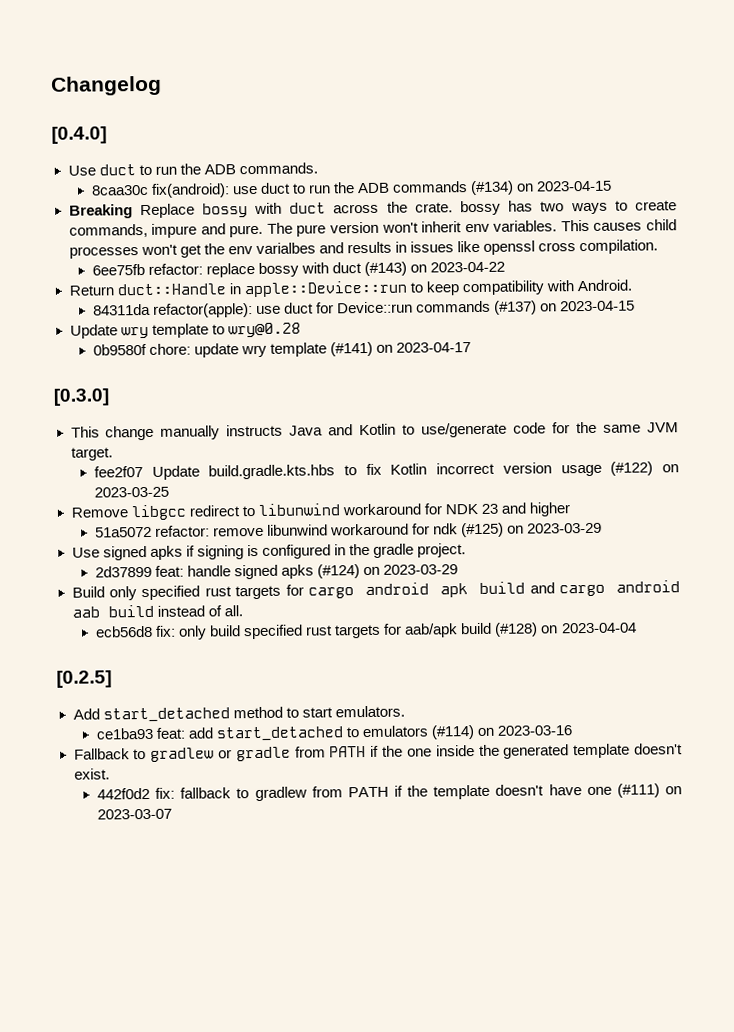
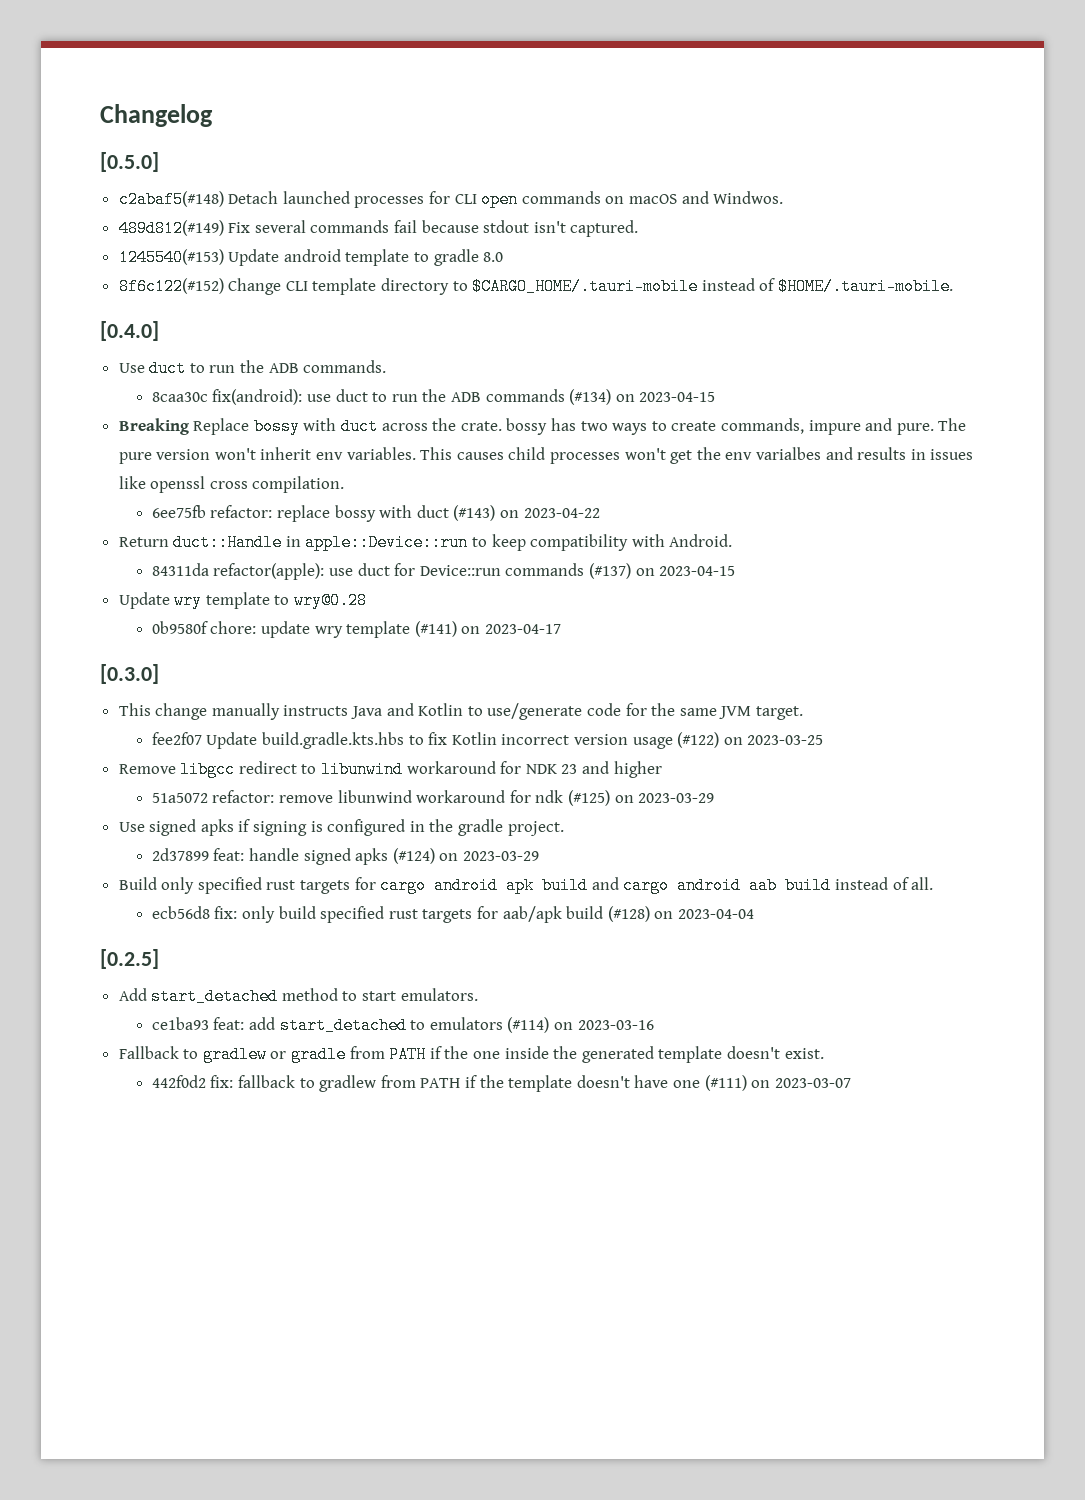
(162, 85) none -> [100,152,159,172] [118,191,784,208] [118,220,639,237] [118,249,504,266] [118,278,954,295] // [0.5.0] // c2abaf5(#148) Detach launched processes for CLI open commands on macOS and Windwos. // 489d812(#149) Fix several commands fail because stdout isn't captured. // 1245540(#153) Update android template to gradle 8.0 // 8f6c122(#152) Change CLI template directory to $CARGO_HOME/.tauri-mobile instead of $HOME/.tauri-mobile.

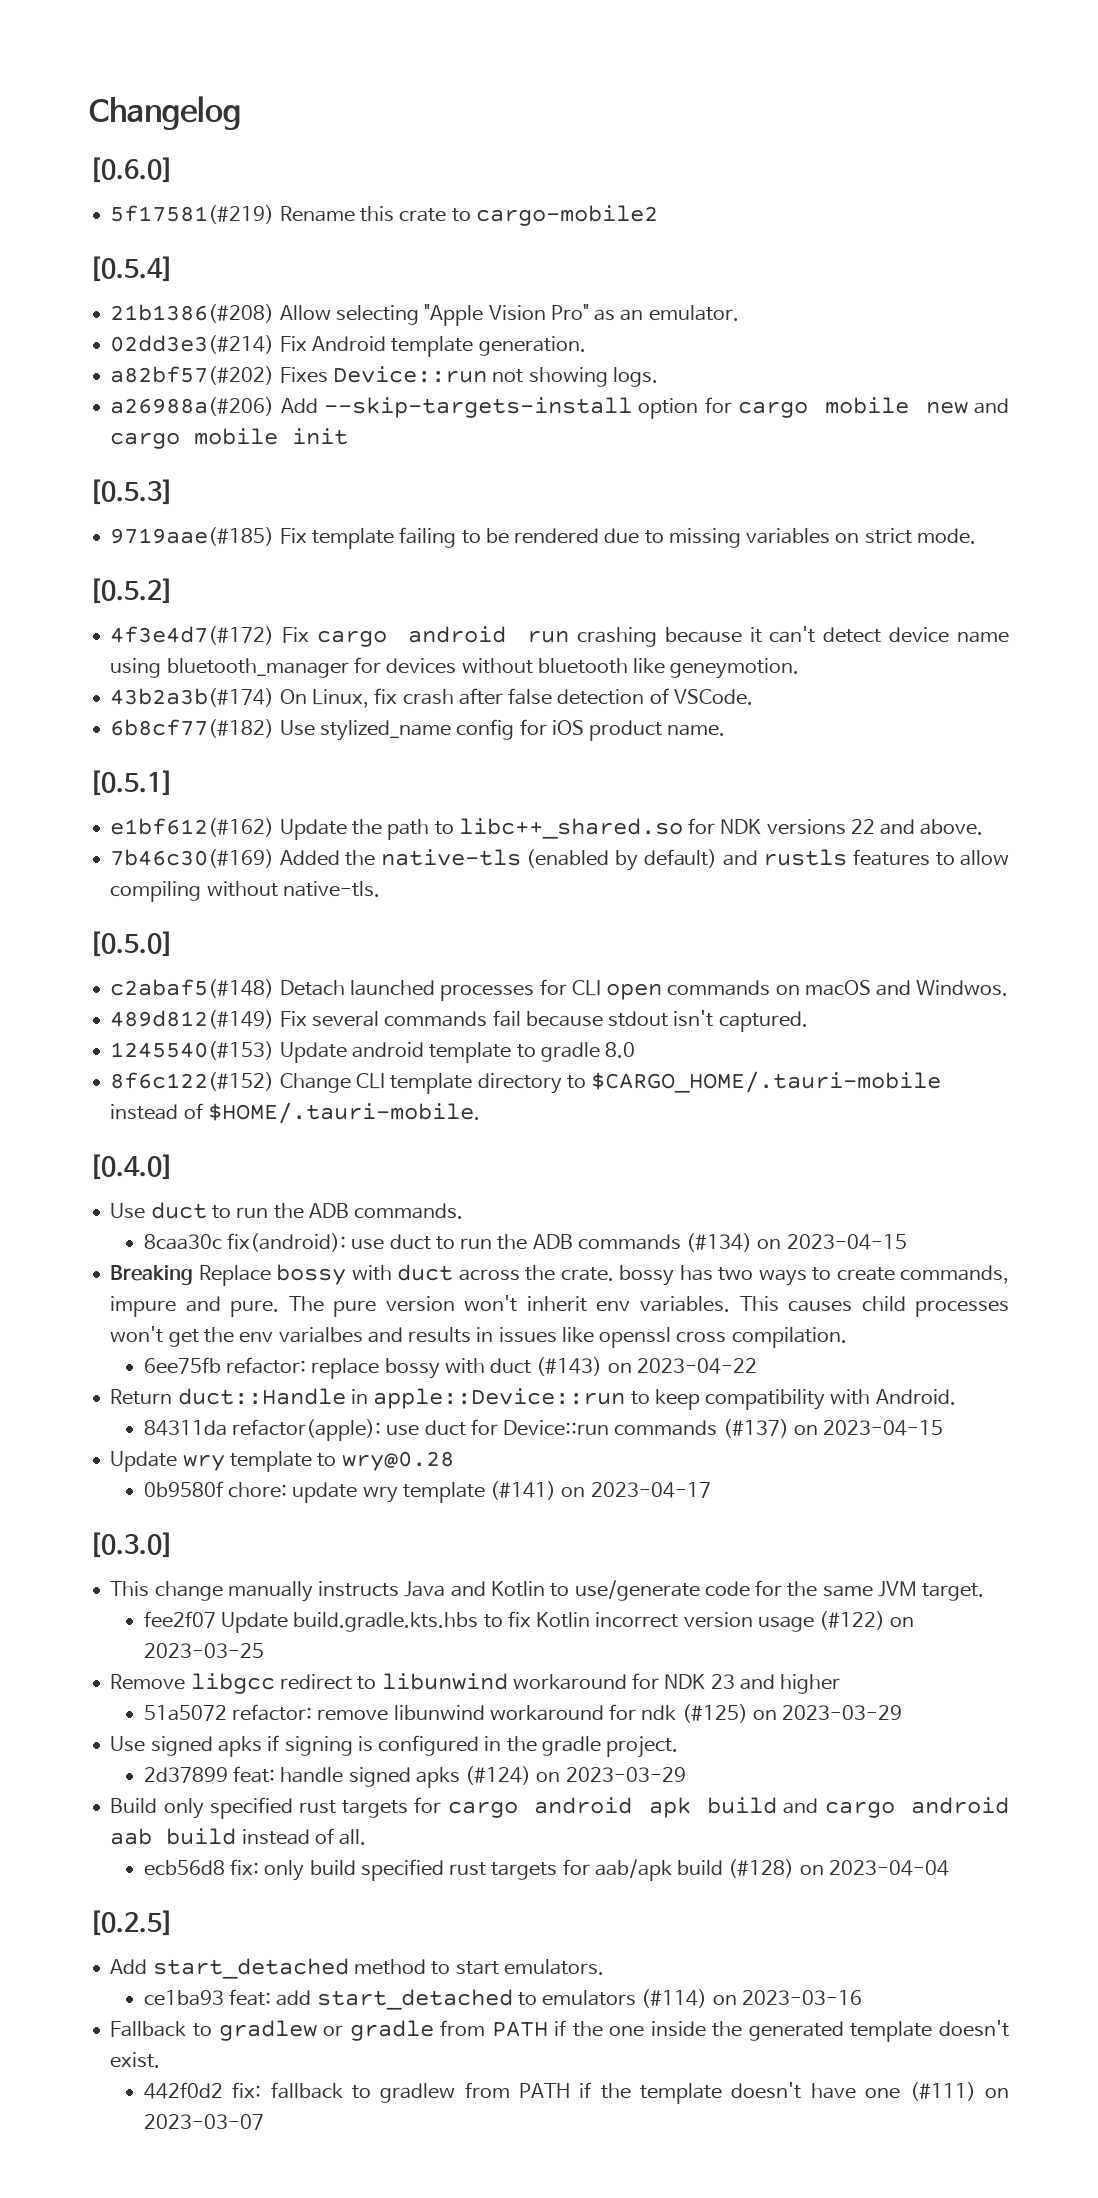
(213, 115) none -> [89,157,174,183] [110,205,658,226] [89,256,174,282] [110,304,739,326] [110,335,586,357] [110,366,658,387] [110,397,1010,419] [110,428,349,449] [89,479,174,505] [110,527,976,549] [89,578,174,604] [110,626,1010,647] [110,657,800,679] [110,688,753,708] [110,719,726,741] [89,770,174,796] [110,818,984,840] [110,849,1009,871] [110,881,380,902] // [0.6.0] // 5f17581(#219) Rename this crate to cargo-mobile2 // [0.5.4] // 21b1386(#208) Allow selecting "Apple Vision Pro" as an emulator. // 02dd3e3(#214) Fix Android template generation. // a82bf57(#202) Fixes Device::run not showing logs. // a26988a(#206) Add --skip-targets-install option for cargo mobile new and cargo mobile init // [0.5.3] // 9719aae(#185) Fix template failing to be rendered due to missing variables on strict mode. // [0.5.2] // 4f3e4d7(#172) Fix cargo android run crashing because it can't detect device name using bluetooth_manager for devices without bluetooth like geneymotion. // 43b2a3b(#174) On Linux, fix crash after false detection of VSCode. // 6b8cf77(#182) Use stylized_name config for iOS product name. // [0.5.1] // e1bf612(#162) Update the path to libc++_shared.so for NDK versions 22 and above. // 7b46c30(#169) Added the native-tls (enabled by default) and rustls features to allow compiling without native-tls.

